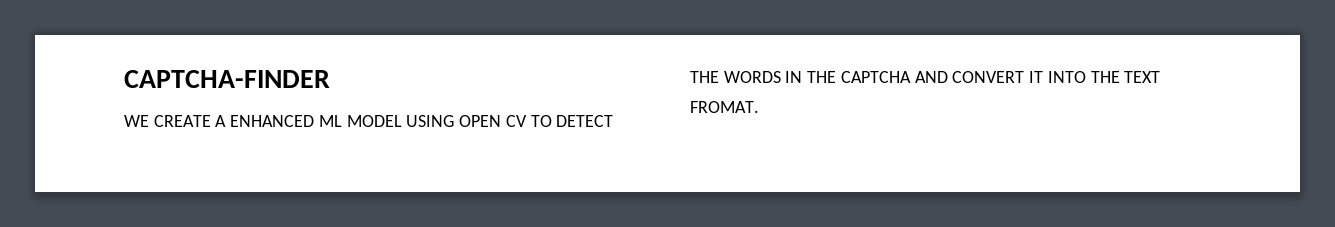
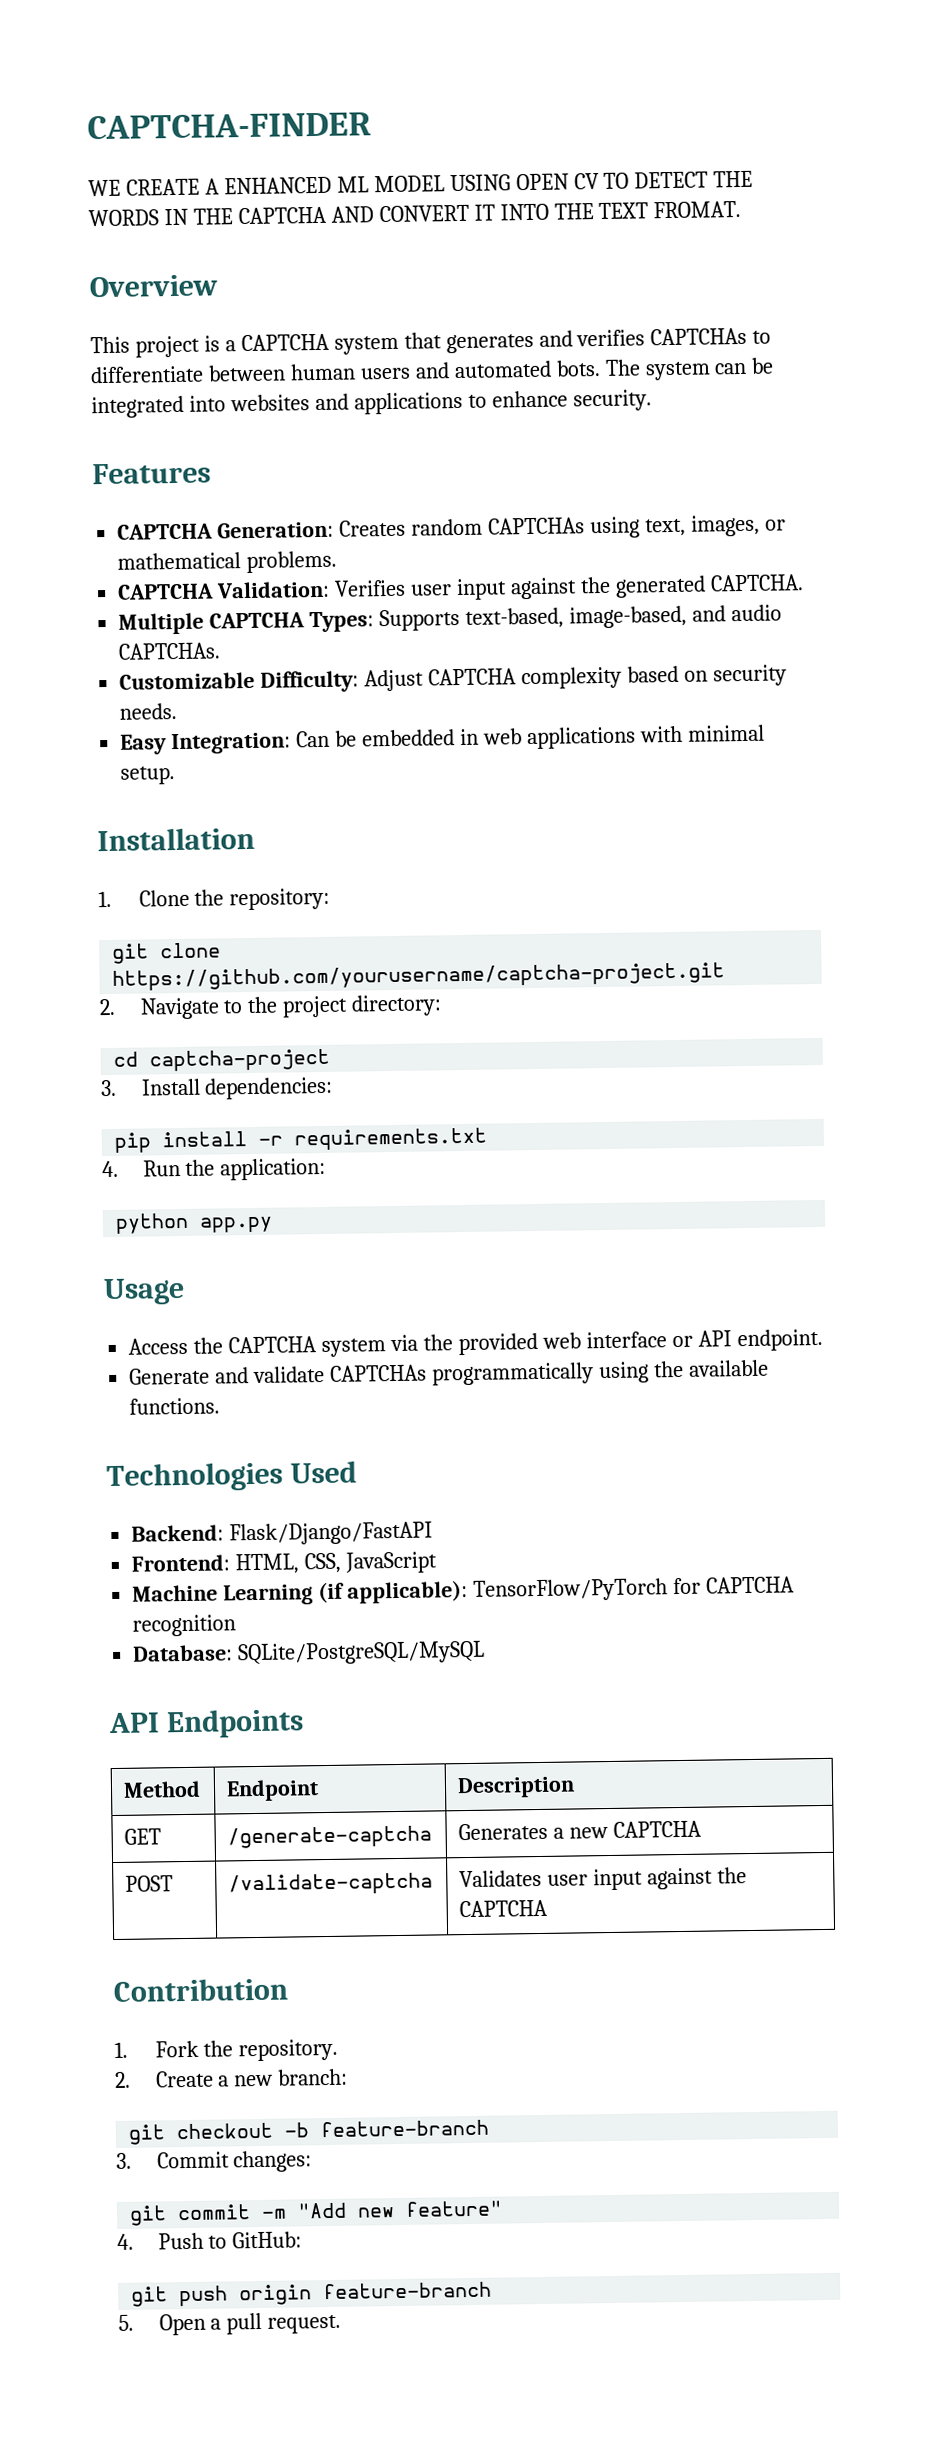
(759, 107) none -> [89,274,218,298] [90,327,772,358] [90,357,775,384] [91,389,652,419] [92,462,211,485] [117,514,786,540] [117,550,338,574] [117,574,804,601] [118,604,782,635] [118,642,222,660] [119,664,787,693] [119,702,178,720] [120,724,765,755] [120,766,176,785] [97,826,255,852] [98,887,331,911] [112,942,222,964] [112,962,726,991] [99,994,443,1020] [113,1048,331,1072] [100,1076,334,1100] [114,1127,488,1153] [102,1157,327,1181] [115,1212,274,1234] [103,1277,185,1306] [128,1328,823,1358] [129,1359,769,1386] [129,1397,221,1415] [106,1460,357,1493] [131,1521,434,1546] [131,1551,438,1575] [132,1576,795,1606] [132,1614,237,1637] [132,1640,486,1666] [108,1708,304,1739] [123,1780,202,1798] [226,1779,320,1802] [457,1776,576,1799] [124,1828,162,1845] [227,1825,433,1849] [458,1820,703,1841] [125,1875,174,1892] [228,1872,434,1896] [459,1867,748,1891] [459,1899,549,1918] [113,1977,288,2003] [114,2038,339,2062] [115,2068,349,2089] [128,2119,490,2145] [116,2150,313,2173] [129,2200,504,2226] [117,2231,303,2251] [131,2281,493,2307] [118,2312,342,2336] // Overview // This project is a CAPTCHA system that generates and verifies CAPTCHAs to differentiate between human users and automated bots. The system can be integrated into websites and applications to enhance security. // Features // CAPTCHA Generation: Creates random CAPTCHAs using text, images, or mathematical problems. // CAPTCHA Validation: Verifies user input against the generated CAPTCHA. // Multiple CAPTCHA Types: Supports text-based, image-based, and audio CAPTCHAs. // Customizable Difficulty: Adjust CAPTCHA complexity based on security needs. // Easy Integration: Can be embedded in web applications with minimal setup. // Installation // 1. Clone the repository: // git clone https://github.com/yourusername/captcha-project.git // 2. Navigate to the project directory: // cd captcha-project // 3. Install dependencies: // pip install -r requirements.txt // 4. Run the application: // python app.py // Usage // Access the CAPTCHA system via the provided web interface or API endpoint. // Generate and validate CAPTCHAs programmatically using the available functions. // Technologies Used // Backend: Flask/Django/FastAPI // Frontend: HTML, CSS, JavaScript // Machine Learning (if applicable): TensorFlow/PyTorch for CAPTCHA recognition // Database: SQLite/PostgreSQL/MySQL // API Endpoints // Method | Endpoint | Description // GET | /generate-captcha | Generates a new CAPTCHA // POST | /validate-captcha | Validates user input against the CAPTCHA // Contribution // 1. Fork the repository. // 2. Create a new branch: // git checkout -b feature-branch // 3. Commit changes: // git commit -m "Add new feature" // 4. Push to GitHub: // git push origin feature-branch // 5. Open a pull request.

